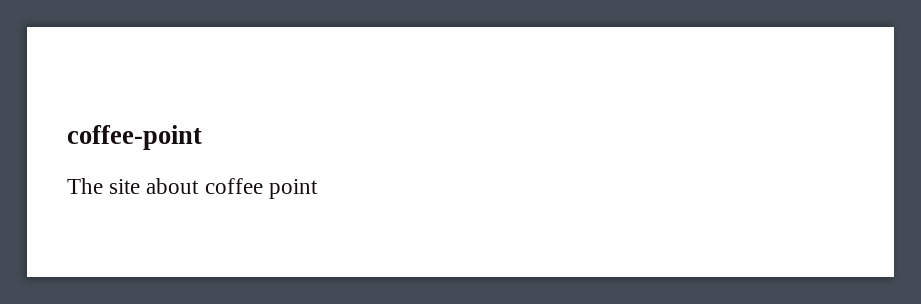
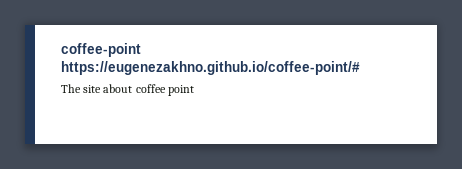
(202, 137) none -> [61,61,360,75] https://eugenezakhno.github.io/coffee-point/#

